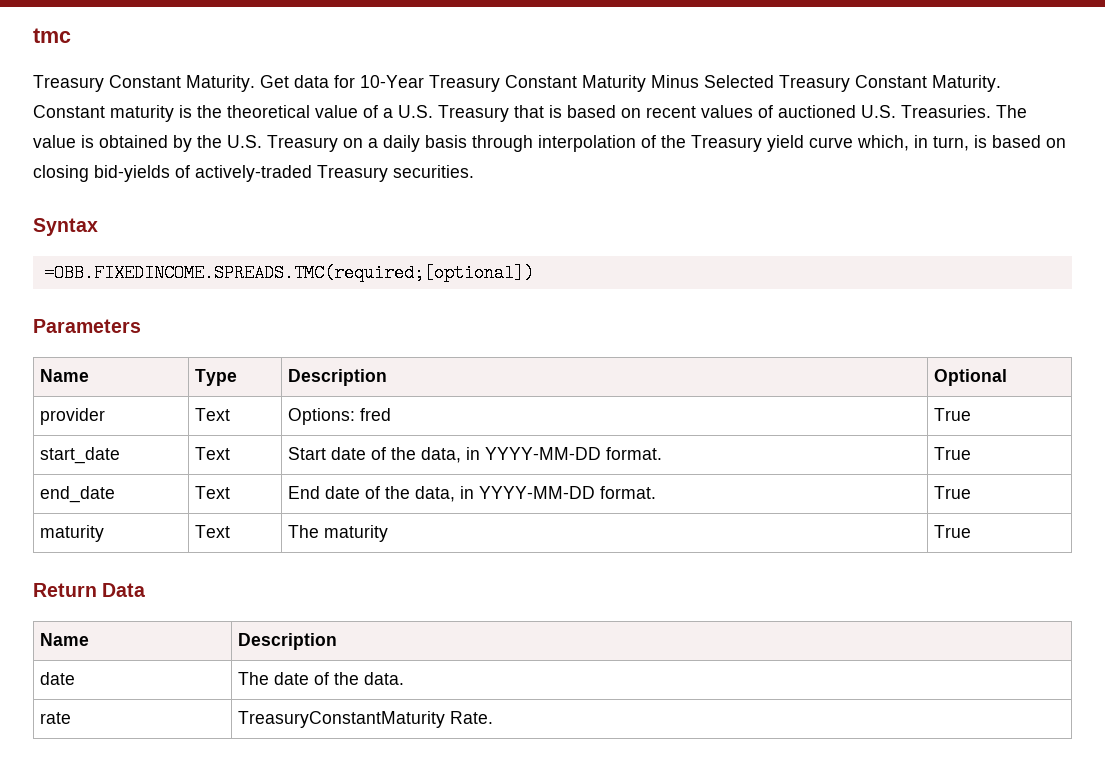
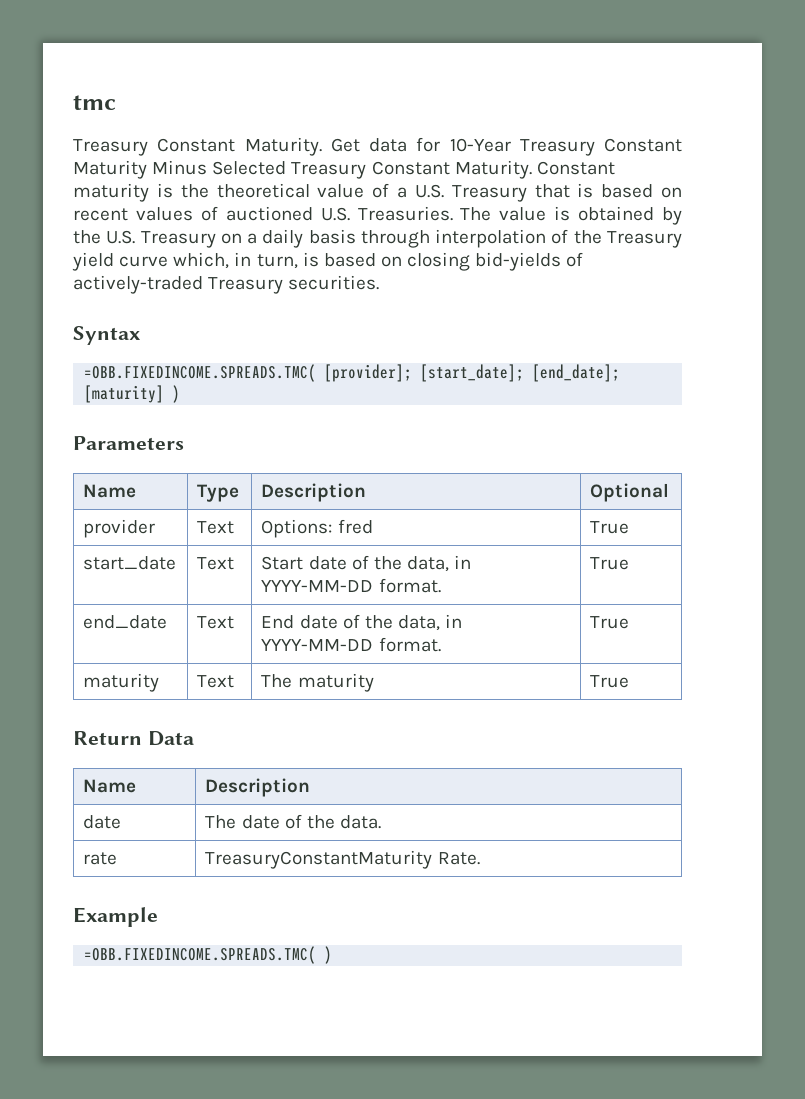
[43,264,534,282] =OBB.FIXEDINCOME.SPREADS.TMC(required;[optional]) -> [84,364,621,382] [84,385,181,403] =OBB.FIXEDINCOME.SPREADS.TMC( [provider]; [start_date]; [end_date]; [maturity] )
(494, 717) none -> [73,907,158,927] [84,946,333,964] // Example // =OBB.FIXEDINCOME.SPREADS.TMC( )

